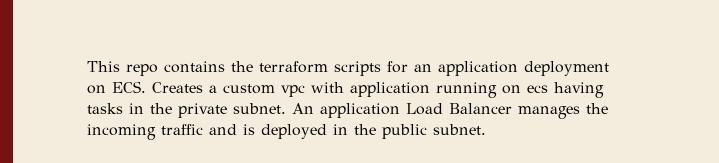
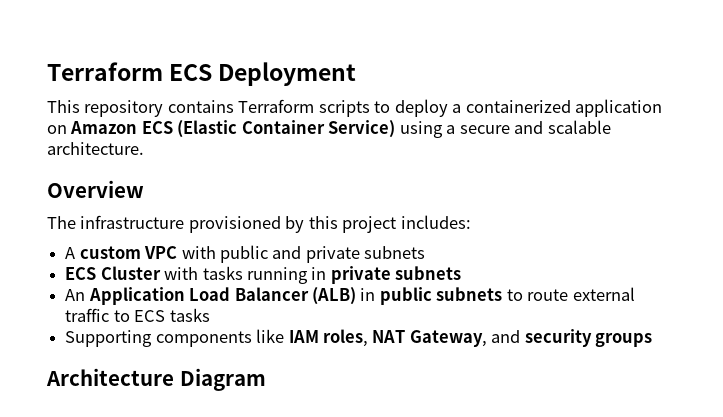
[87,61,609,76] [87,81,604,98] [87,103,608,119] [87,124,486,140] This repo contains the terraform scripts for an application deployment on ECS. Creates a custom vpc with application running on ecs having tasks in the private subnet. An application Load Balancer manages the incoming traffic and is deployed in the public subnet. -> [47,62,357,86] [47,99,663,117] [47,120,611,138] [47,142,144,155] [47,180,144,198] [47,215,471,233] [65,245,426,263] [65,266,462,284] [65,287,635,305] [65,308,210,322] [65,329,653,347] [46,368,266,391] Terraform ECS Deployment // This repository contains Terraform scripts to deploy a containerized application on Amazon ECS (Elastic Container Service) using a secure and scalable architecture. // Overview // The infrastructure provisioned by this project includes: // A custom VPC with public and private subnets // ECS Cluster with tasks running in private subnets // An Application Load Balancer (ALB) in public subnets to route external traffic to ECS tasks // Supporting components like IAM roles, NAT Gateway, and security groups // Architecture Diagram

